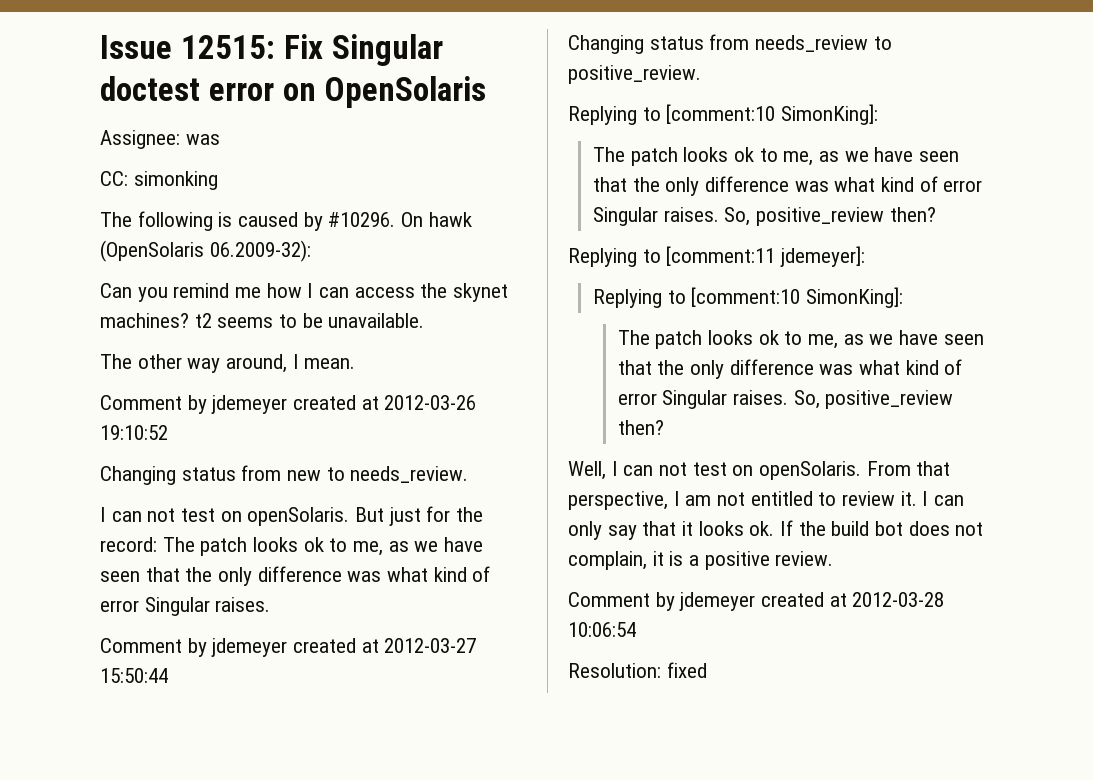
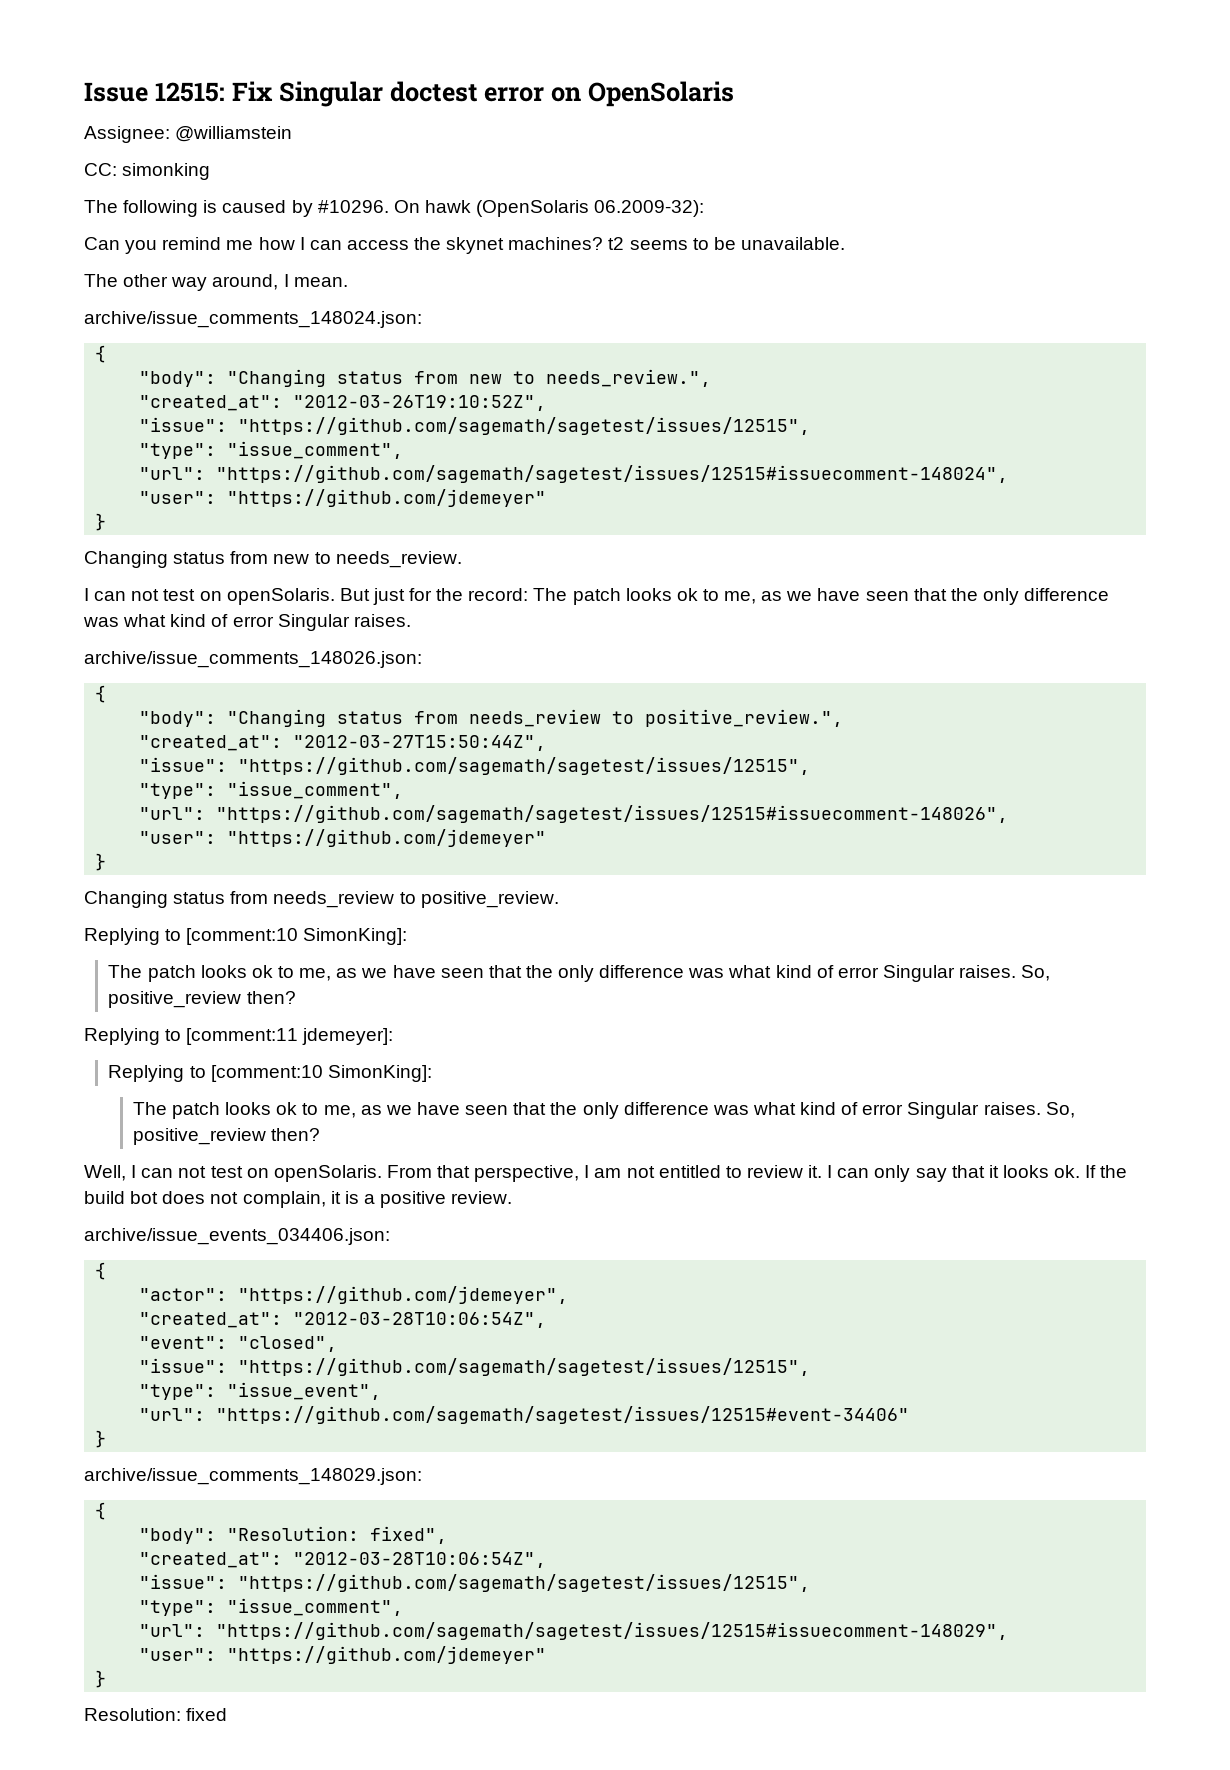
[185,134,220,145] was -> [175,126,293,142] @williamstein
[100,395,477,414] [100,425,168,440] Comment by jdemeyer created at 2012-03-26 19:10:52 -> [84,311,422,328] [95,345,107,363] [139,369,712,387] [139,395,547,411] [139,417,811,435] [139,441,404,459] [139,465,1009,483] [139,489,547,507] [95,513,107,531] archive/issue_comments_148024.json: // { // "body": "Changing status from new to needs_review.", // "created_at": "2012-03-26T19:10:52Z", // "issue": "https://github.com/sagemath/sagetest/issues/12515", // "type": "issue_comment", // "url": "https://github.com/sagemath/sagetest/issues/12515#issuecomment-148024", // "user": "https://github.com/jdemeyer" // }
[100,638,477,657] [100,668,168,683] Comment by jdemeyer created at 2012-03-27 15:50:44 -> [84,651,422,668] [95,685,107,703] [139,709,844,727] [139,735,547,751] [139,757,811,775] [139,781,404,799] [139,805,1009,823] [139,829,547,847] [95,853,107,871] archive/issue_comments_148026.json: // { // "body": "Changing status from needs_review to positive_review.", // "created_at": "2012-03-27T15:50:44Z", // "issue": "https://github.com/sagemath/sagetest/issues/12515", // "type": "issue_comment", // "url": "https://github.com/sagemath/sagetest/issues/12515#issuecomment-148026", // "user": "https://github.com/jdemeyer" // }
[568,592,945,611] [568,622,636,637] Comment by jdemeyer created at 2012-03-28 10:06:54 -> [84,1228,390,1245] [95,1262,107,1280] [139,1286,569,1304] [139,1312,547,1328] [139,1336,338,1352] [139,1358,811,1376] [139,1382,382,1400] [139,1406,910,1424] [95,1430,107,1448] [84,1468,422,1485] [95,1502,107,1520] [139,1526,448,1544] [139,1552,547,1568] [139,1574,811,1592] [139,1598,404,1616] [139,1622,1009,1640] [139,1646,547,1664] [95,1670,107,1688] archive/issue_events_034406.json: // { // "actor": "https://github.com/jdemeyer", // "created_at": "2012-03-28T10:06:54Z", // "event": "closed", // "issue": "https://github.com/sagemath/sagetest/issues/12515", // "type": "issue_event", // "url": "https://github.com/sagemath/sagetest/issues/12515#event-34406" // } // archive/issue_comments_148029.json: // { // "body": "Resolution: fixed", // "created_at": "2012-03-28T10:06:54Z", // "issue": "https://github.com/sagemath/sagetest/issues/12515", // "type": "issue_comment", // "url": "https://github.com/sagemath/sagetest/issues/12515#issuecomment-148029", // "user": "https://github.com/jdemeyer" // }

